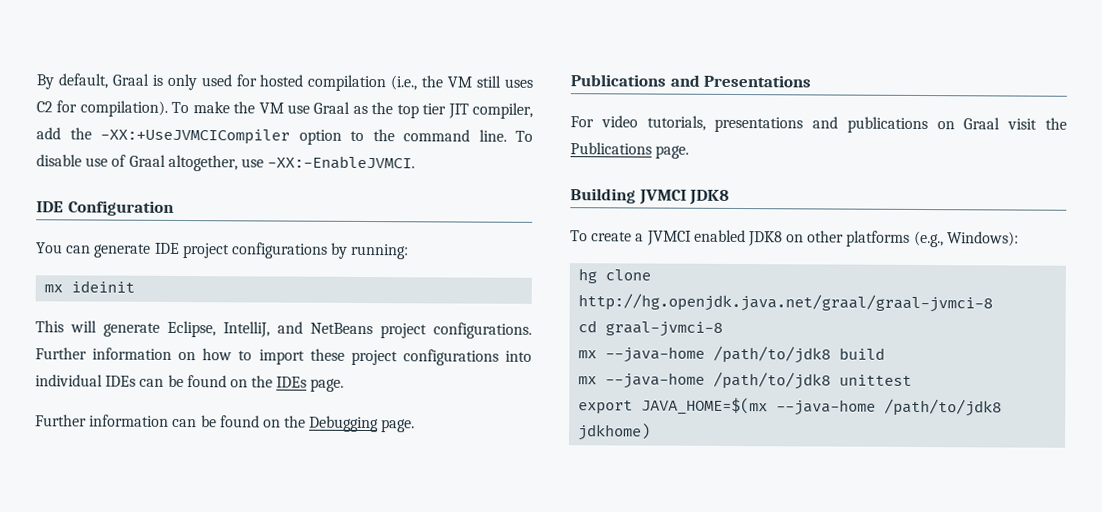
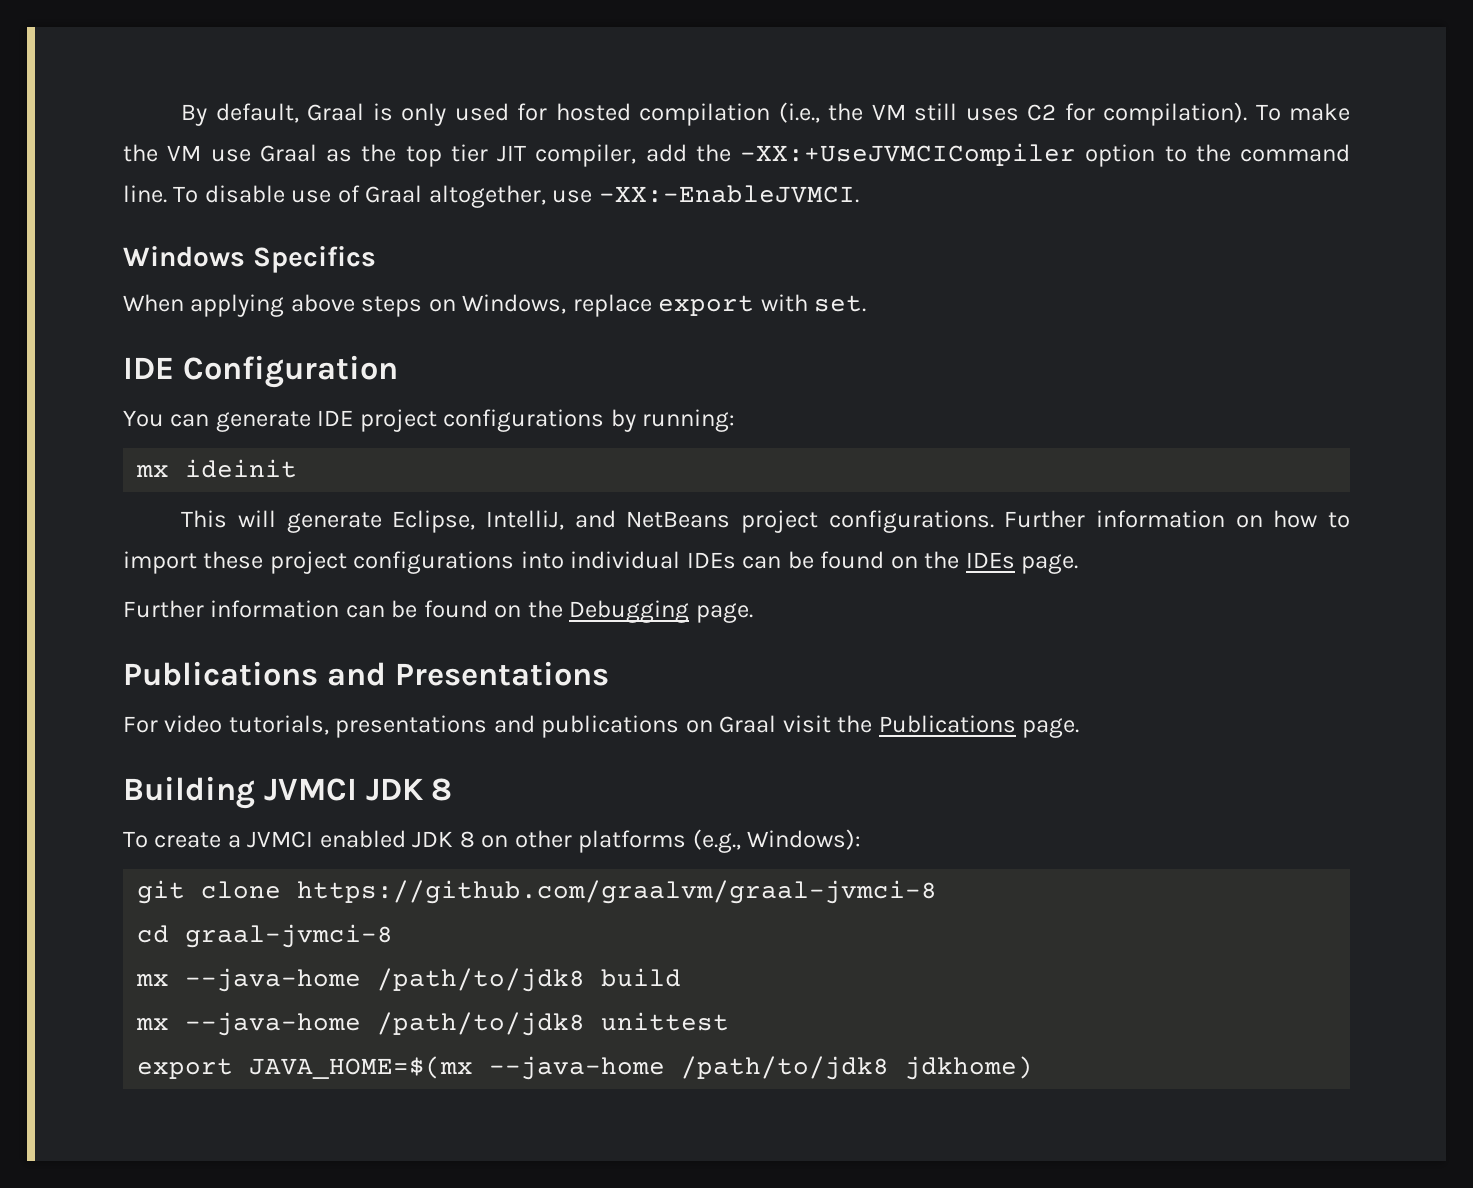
(416, 162) none -> [123,246,376,273] [123,294,867,317] // Windows Specifics // When applying above steps on Windows, replace export with set.
[689,189,730,205] JDK8 -> [365,778,453,801] JDK 8
[747,231,783,247] JDK8 -> [412,831,475,848] JDK 8
[578,268,652,284] [578,293,994,313] hg clone http://hg.openjdk.java.net/graal/graal-jvmci-8 -> [137,880,938,904] git clone https://github.com/graalvm/graal-jvmci-8

